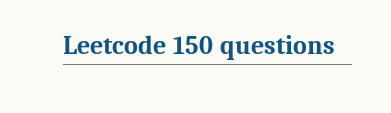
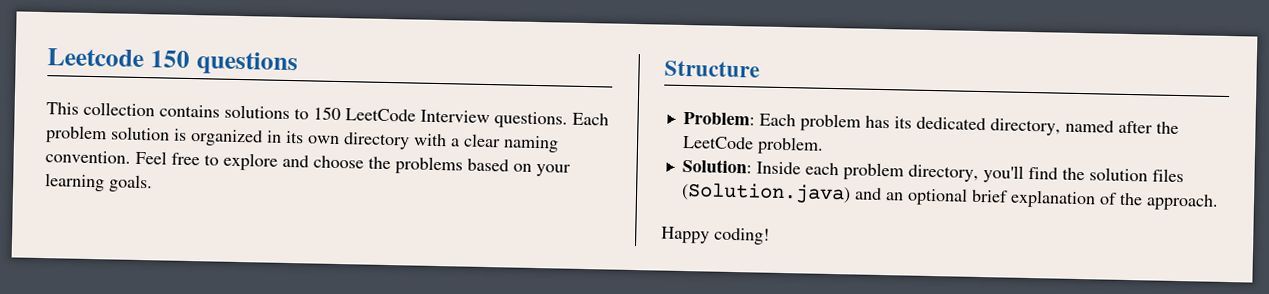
(335, 47) none -> [46,101,609,129] [45,125,559,153] [45,150,571,177] [45,173,153,193] [664,60,760,78] [682,111,1179,136] [681,135,824,155] [681,158,1184,183] [680,181,1219,211] [661,226,770,245] // This collection contains solutions to 150 LeetCode Interview questions. Each problem solution is organized in its own directory with a clear naming convention. Feel free to explore and choose the problems based on your learning goals. // Structure // Problem: Each problem has its dedicated directory, named after the LeetCode problem. // Solution: Inside each problem directory, you'll find the solution files (Solution.java) and an optional brief explanation of the approach. // Happy coding!

